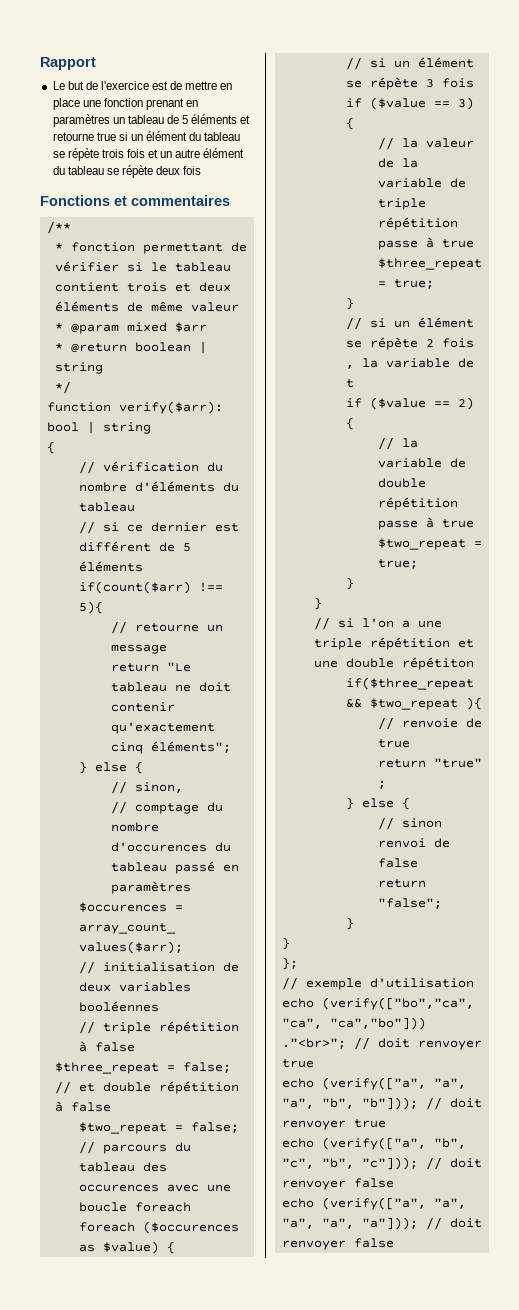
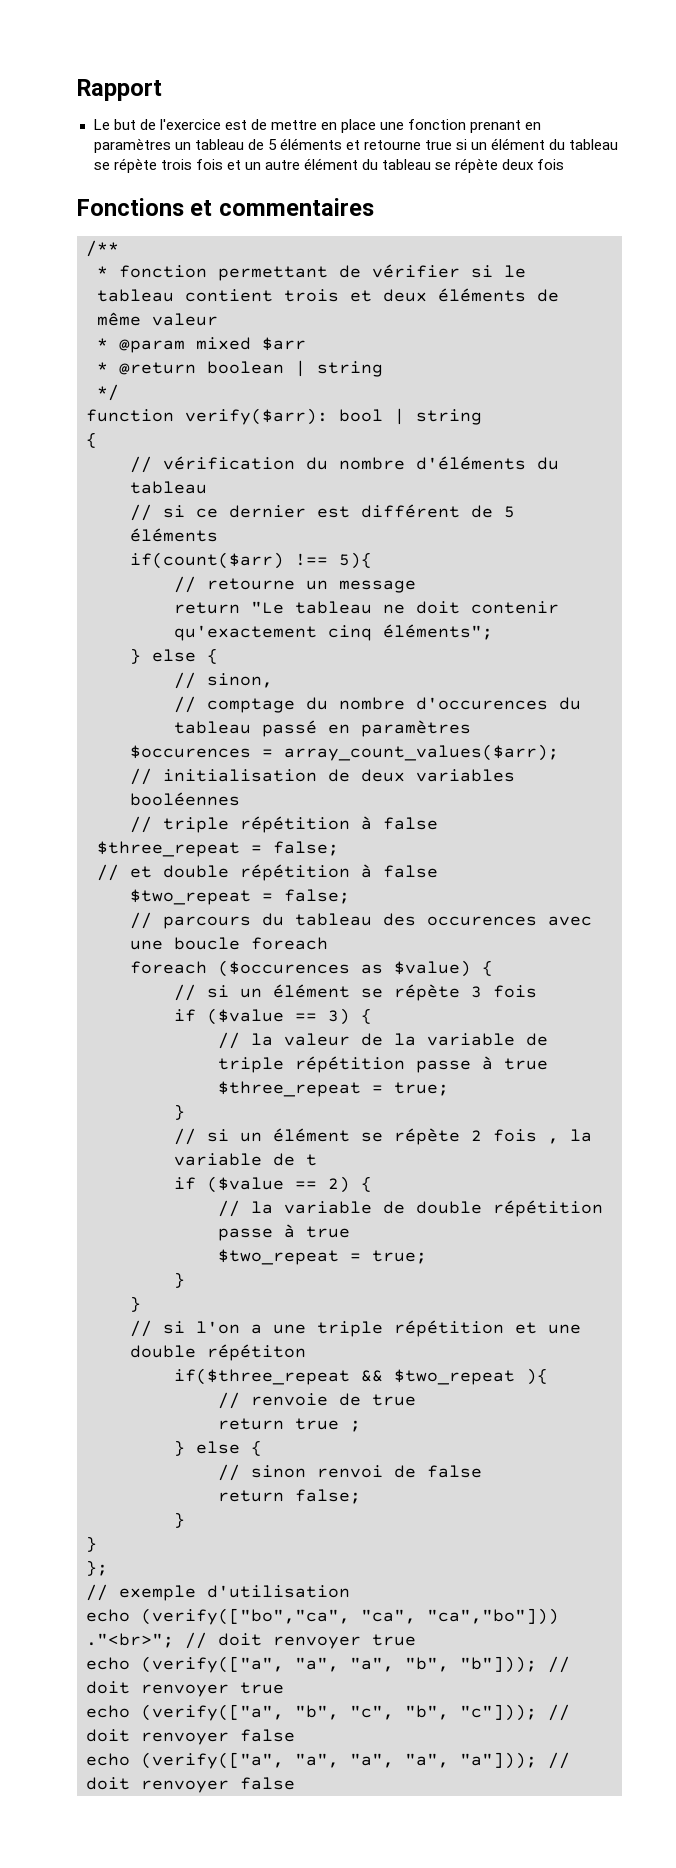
[433,758,482,768] "true" -> [295,1418,339,1430] true
[377,898,442,909] "false"; -> [295,1489,361,1504] false;

